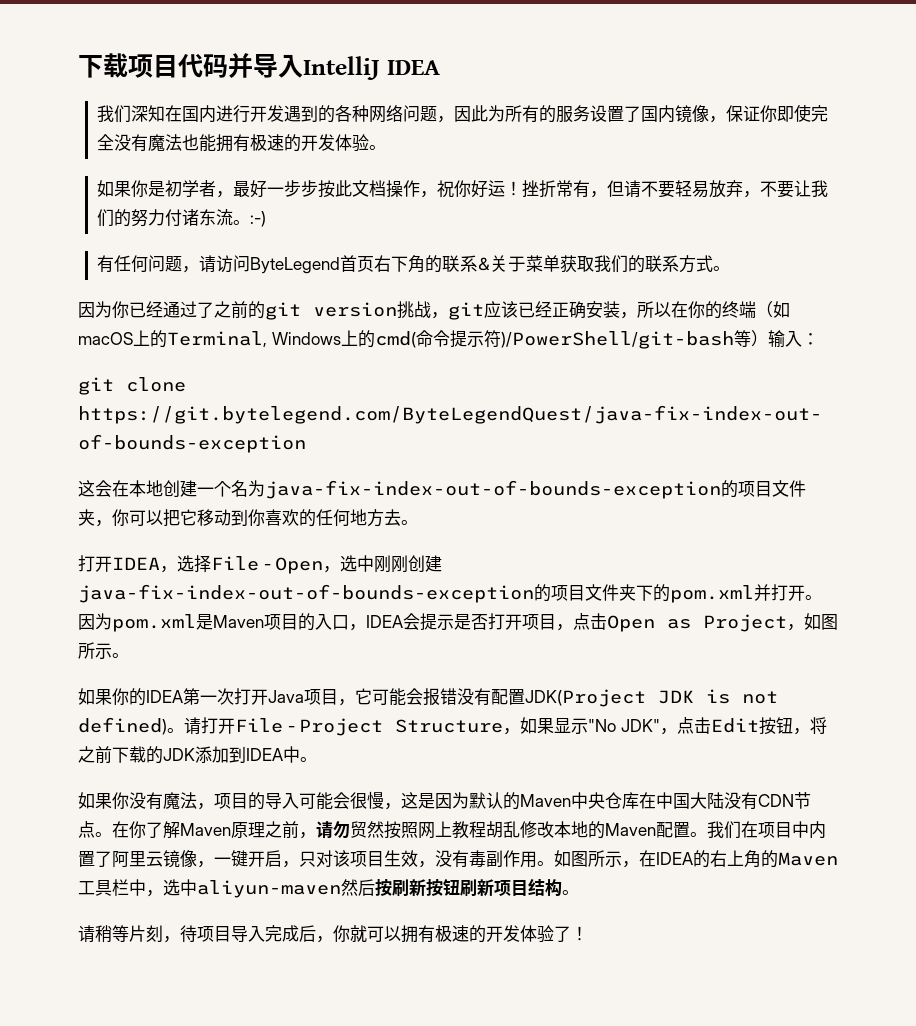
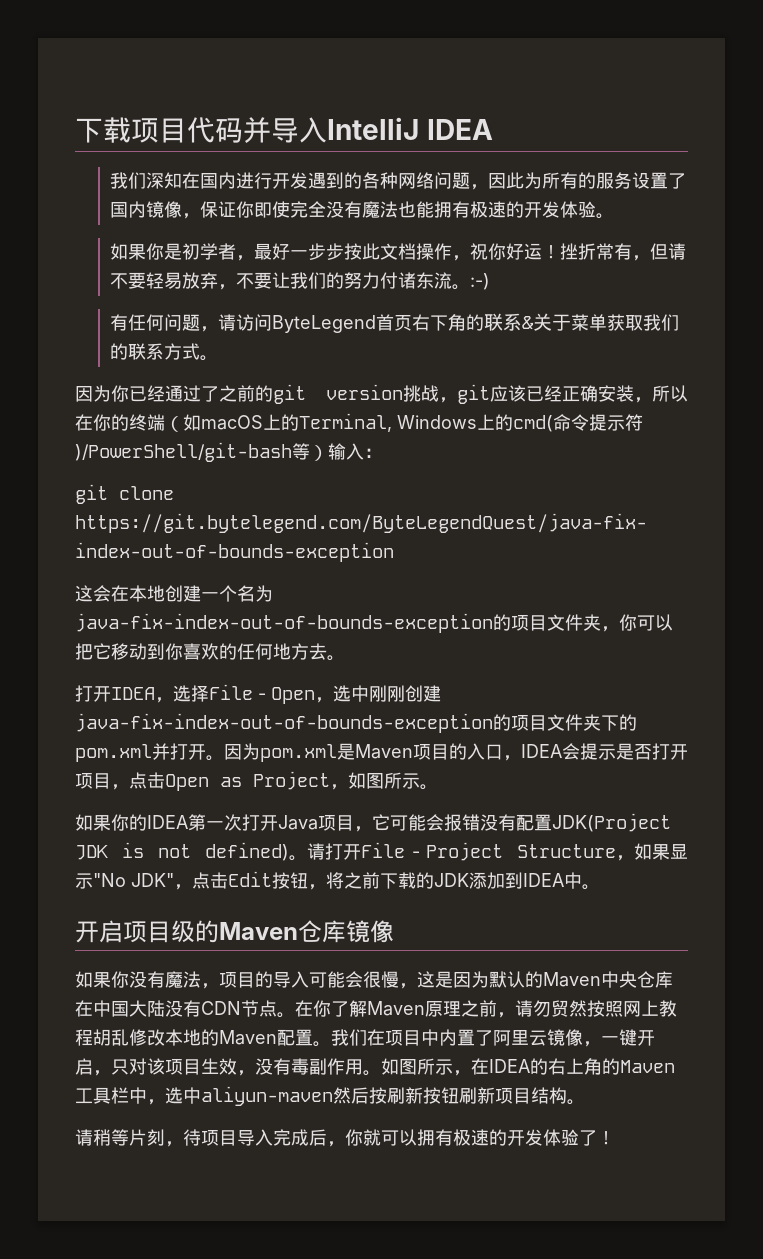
(317, 759) none -> [75,920,394,943] // 开启项目级的Maven仓库镜像

